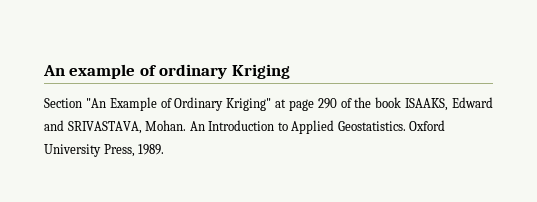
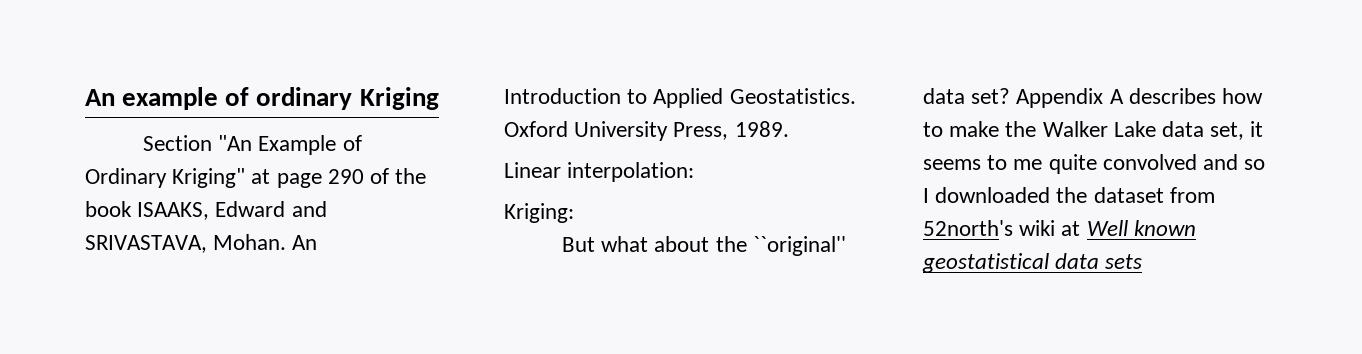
(165, 149) none -> [504,162,695,182] [504,203,574,223] [561,236,846,256] [923,88,1264,108] [923,121,1264,140] [923,154,1266,174] [923,187,1215,203] [923,220,1196,236] [922,253,1143,273] // Linear interpolation: // Kriging: // But what about the ``original'' data set? Appendix A describes how to make the Walker Lake data set, it seems to me quite convolved and so I downloaded the dataset from 52north's wiki at Well known geostatistical data sets

